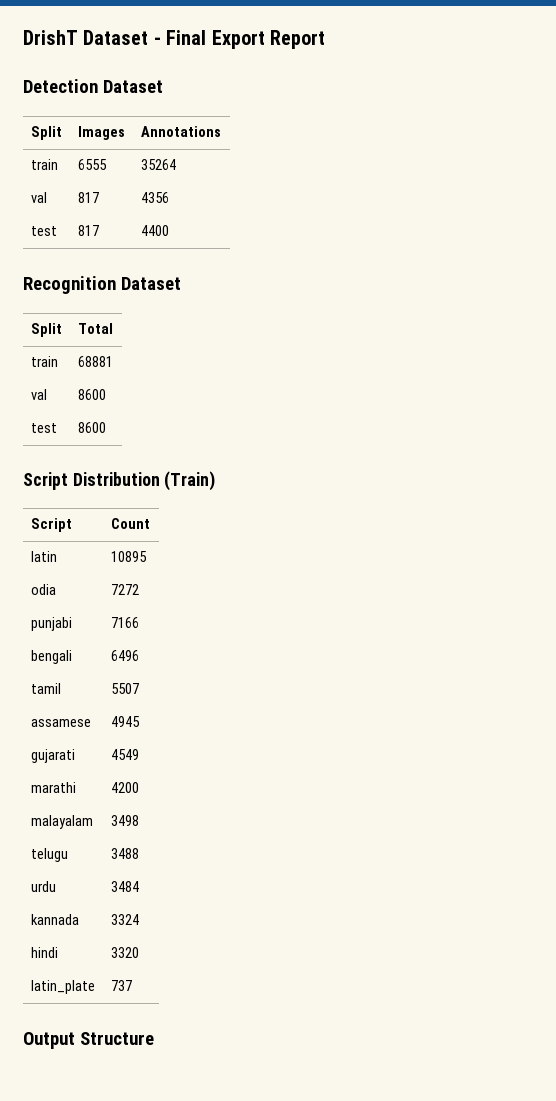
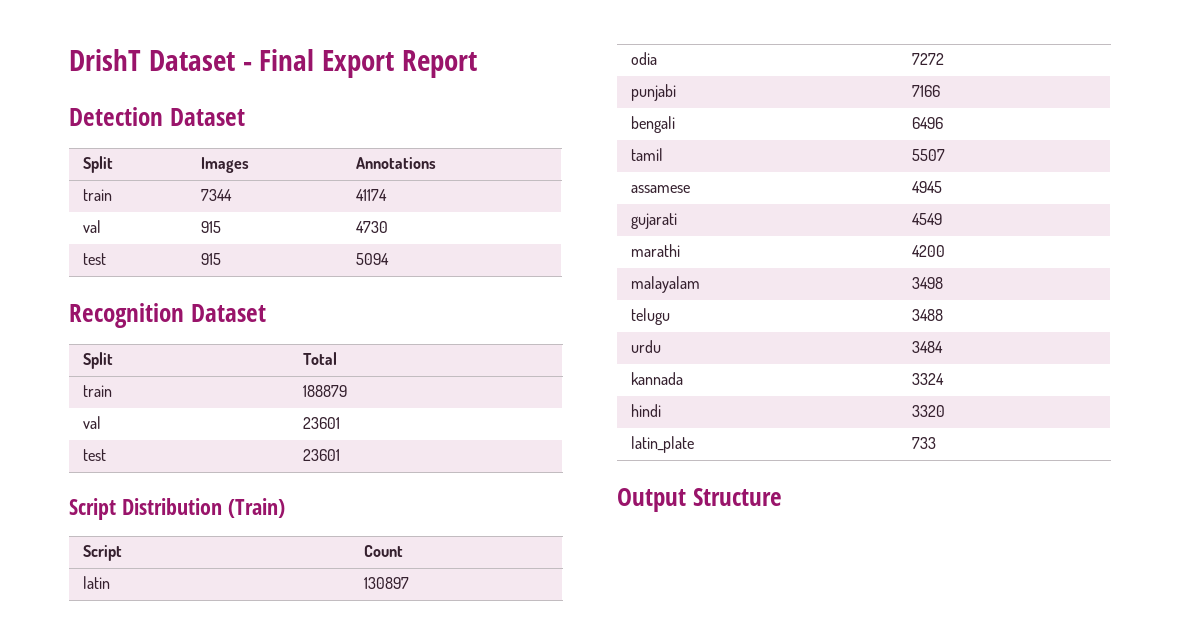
[77,159,107,170] [140,159,176,170] [30,192,47,203] [77,192,99,203] [140,192,169,203] [30,226,57,236] [77,225,99,236] [140,225,169,236] 6555 | 35264 // val | 817 | 4356 // test | 817 | 4400 -> [200,189,232,201] [355,189,387,201] [82,220,101,233] [200,221,221,233] [355,221,388,233] [82,253,106,265] [200,253,221,265] [355,253,389,265] 7344 | 41174 // val | 915 | 4730 // test | 915 | 5094
[77,356,113,367] [30,389,47,400] [77,389,106,400] [30,423,57,433] [77,422,106,433] 68881 // val | 8600 // test | 8600 -> [302,385,347,397] [82,416,101,429] [302,417,340,429] [82,449,106,461] [302,449,340,461] 188879 // val | 23601 // test | 23601
[110,551,147,562] 10895 -> [363,577,409,589] 130897
[110,980,132,991] 737 -> [911,437,936,449] 733

